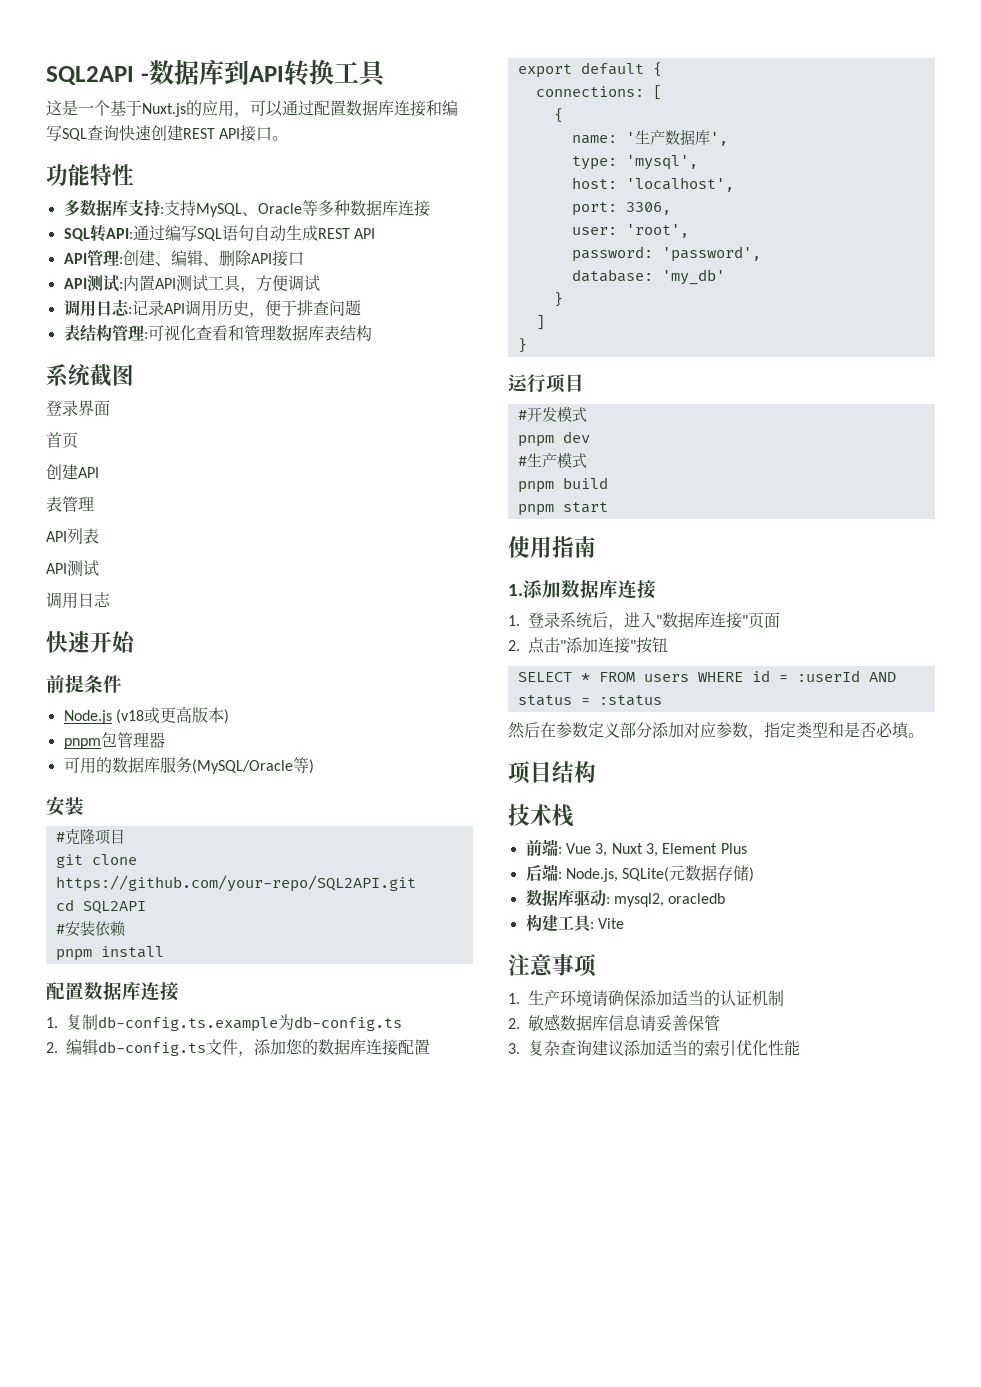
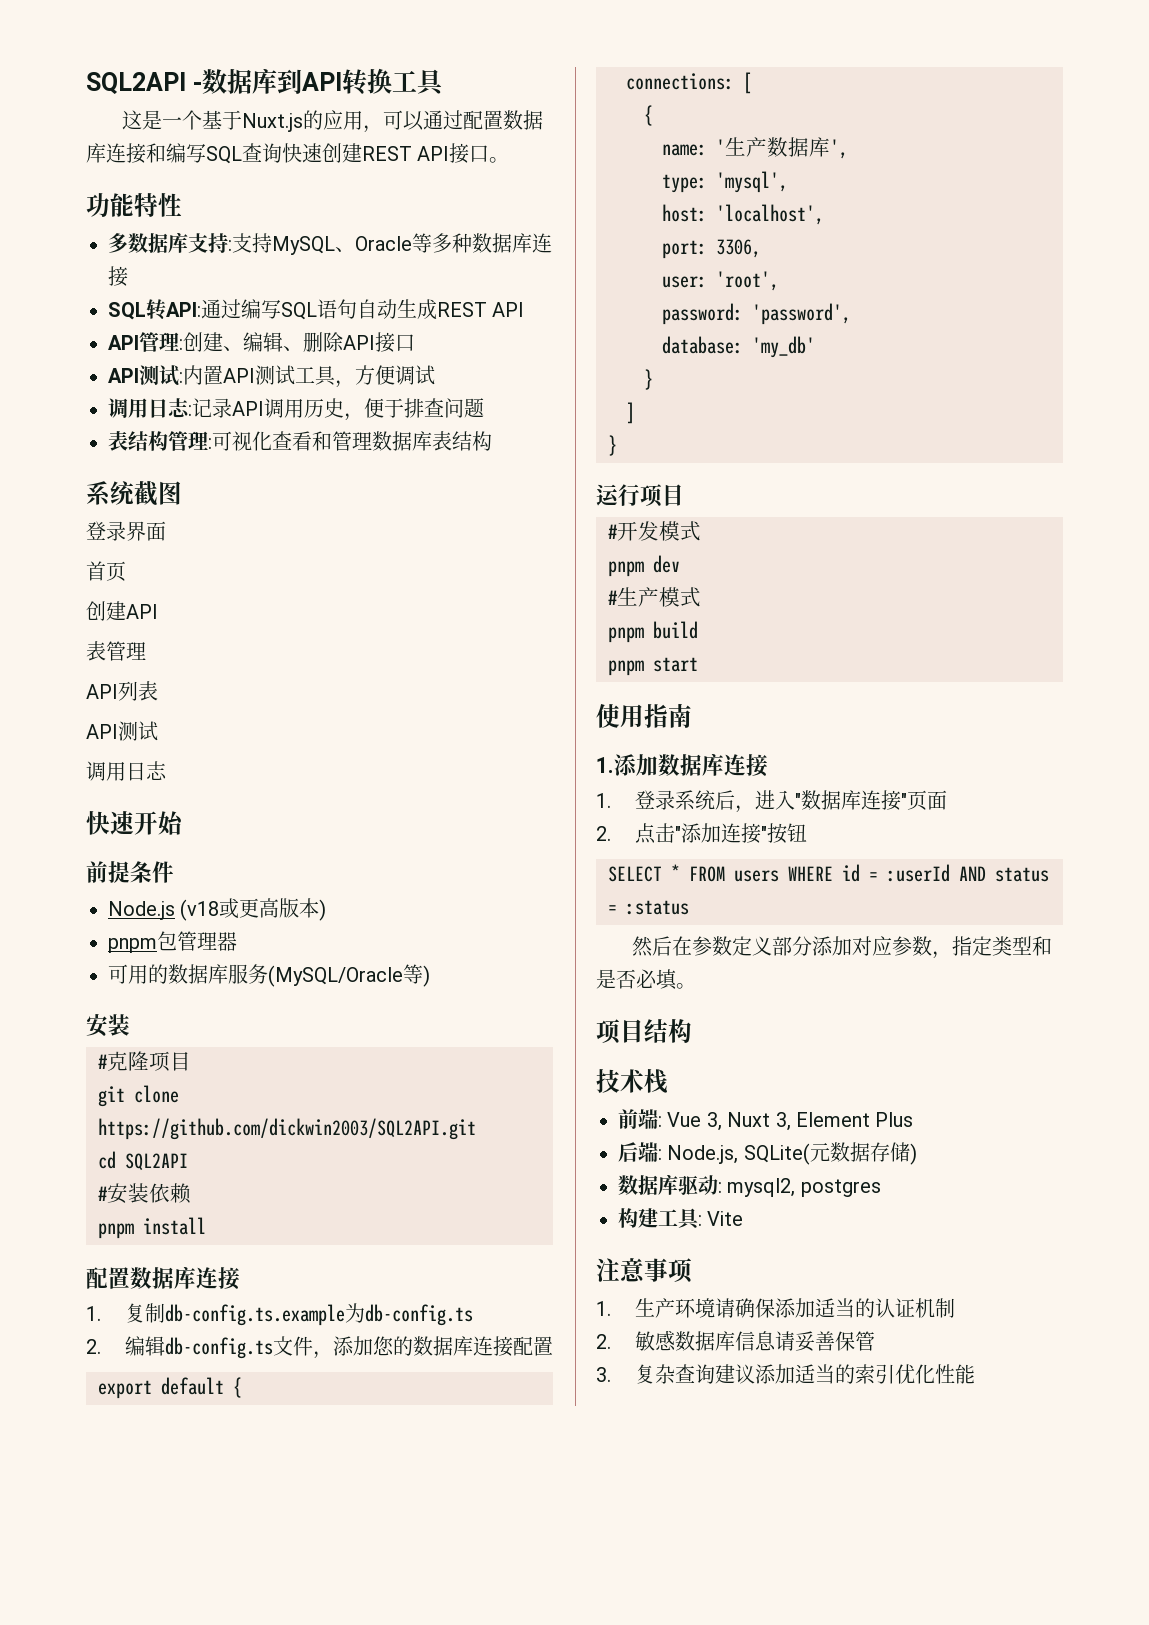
[55,875,416,892] https://github.com/your-repo/SQL2API.git -> [98,1118,476,1140] https://github.com/dickwin2003/SQL2API.git
[668,893,726,904] oracledb -> [800,1179,881,1197] postgres

